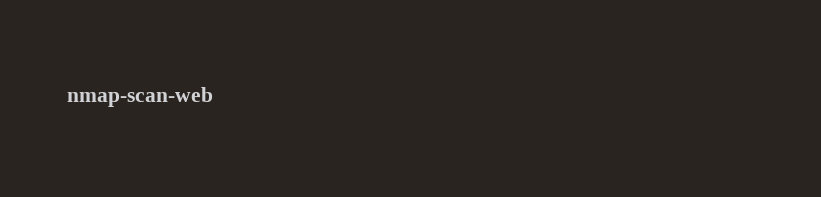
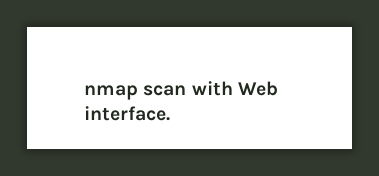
[67,87,213,107] nmap-scan-web -> [84,81,278,100] [84,106,170,121] nmap scan with Web interface.

